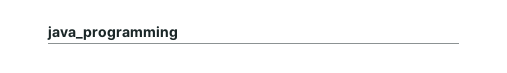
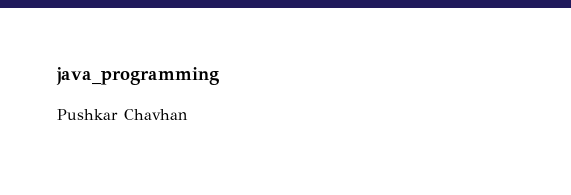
(178, 33) none -> [57,109,188,120] // Pushkar Chavhan

